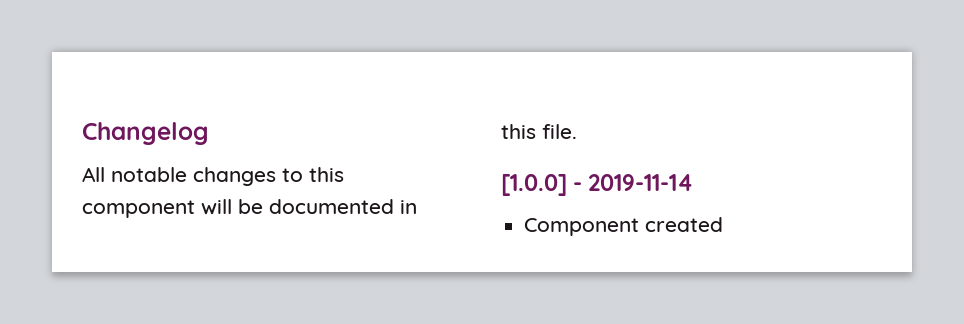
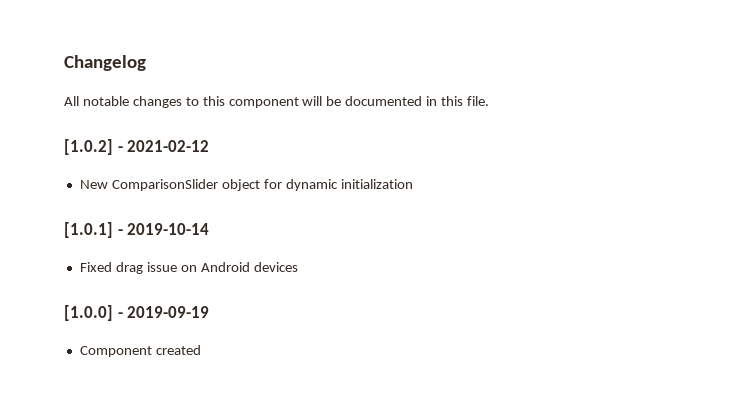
(577, 131) none -> [64,139,210,155] [79,179,413,191] [64,222,210,238] [79,262,298,274] // [1.0.2] - 2021-02-12 // New ComparisonSlider object for dynamic initialization // [1.0.1] - 2019-10-14 // Fixed drag issue on Android devices
[588,174,694,191] 2019-11-14 -> [127,306,210,318] 2019-09-19

